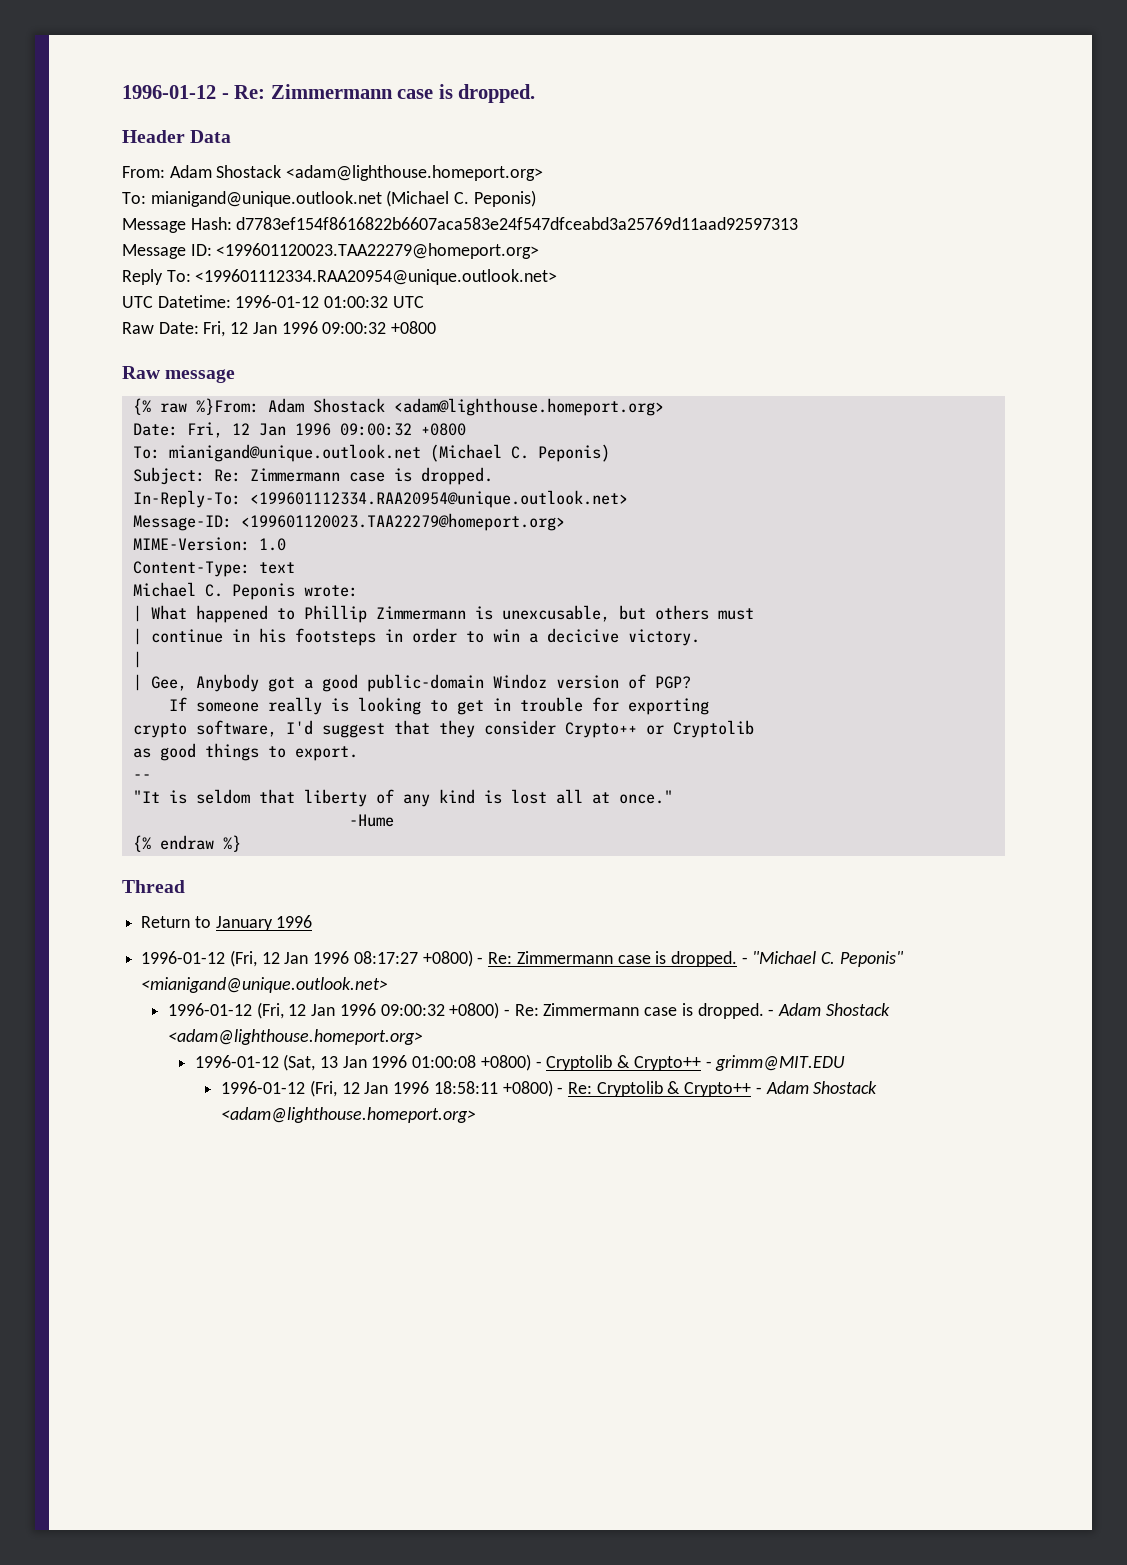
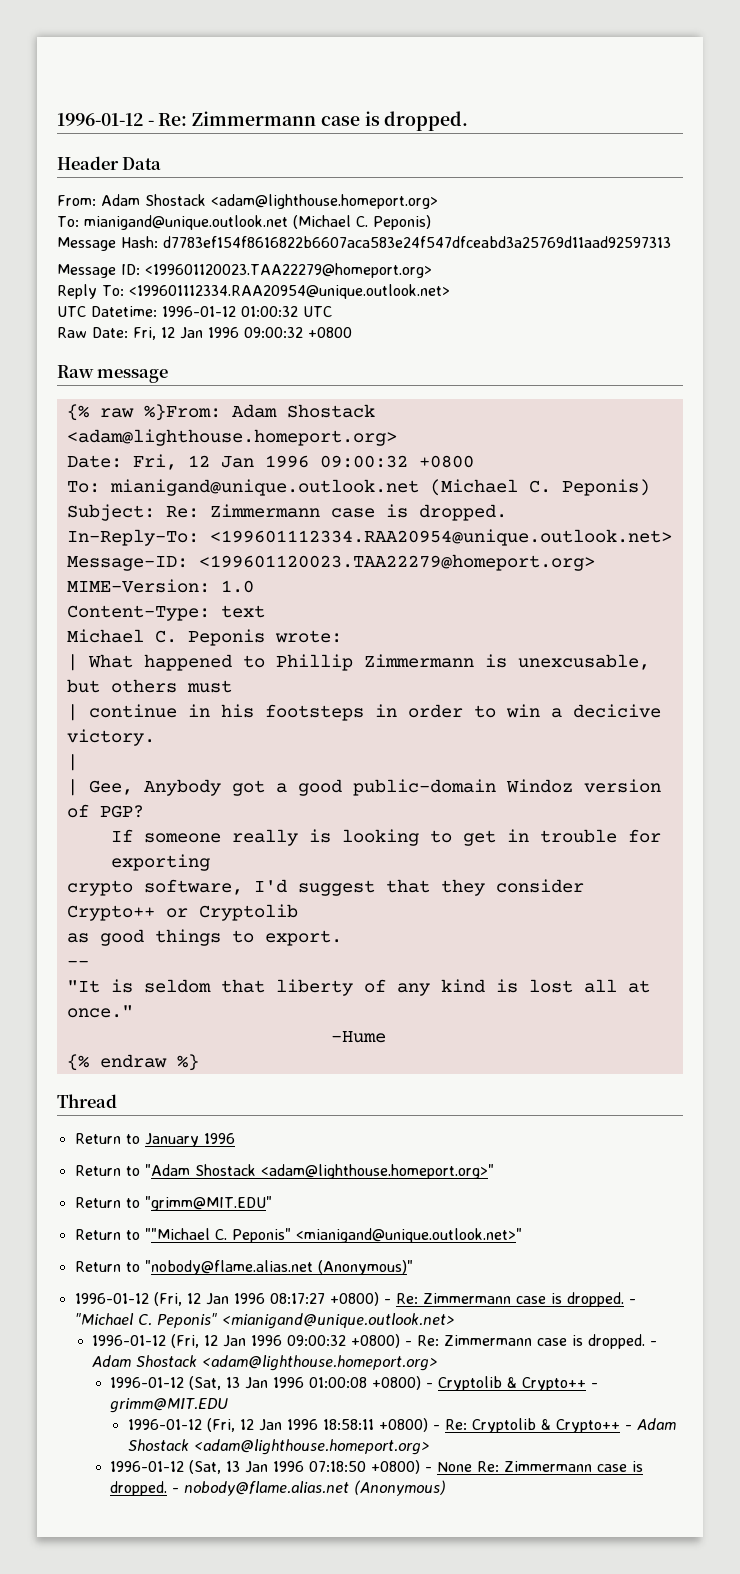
(313, 921) none -> [74,1164,494,1179] [74,1196,272,1211] [74,1228,522,1243] [74,1260,413,1275] // Return to "Adam Shostack <adam@lighthouse.homeport.org>" // Return to "grimm@MIT.EDU" // Return to ""Michael C. Peponis" <mianigand@unique.outlook.net>" // Return to "nobody@flame.alias.net (Anonymous)"
(477, 1115) none -> [110,1460,644,1474] [110,1480,447,1496] // 1996-01-12 (Sat, 13 Jan 1996 07:18:50 +0800) - None Re: Zimmermann case is dropped. - nobody@flame.alias.net (Anonymous)

